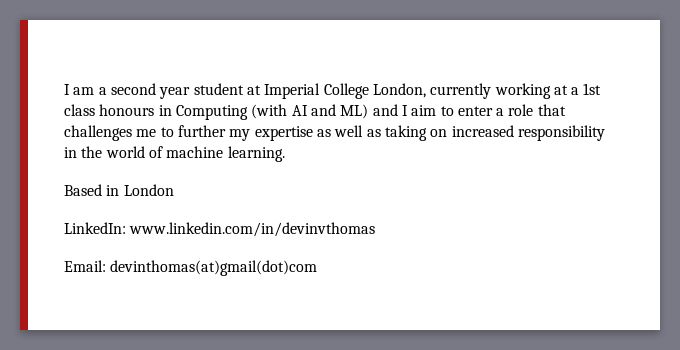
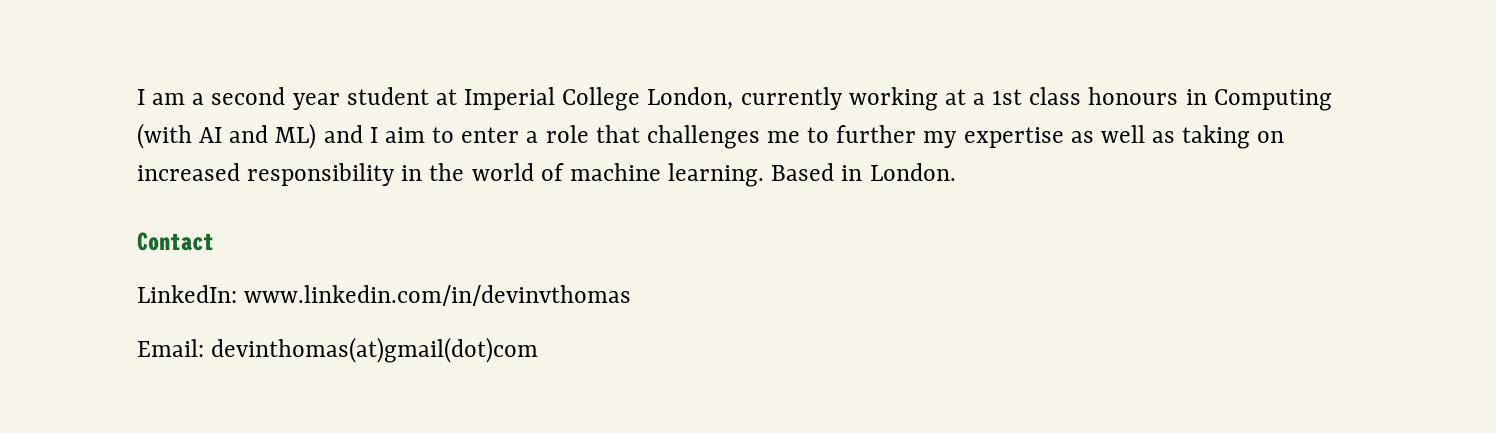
(285, 154) // -> (765, 175) none
[123,184,174,196] London -> [869,163,956,181] [137,232,214,251] London. // Contact

